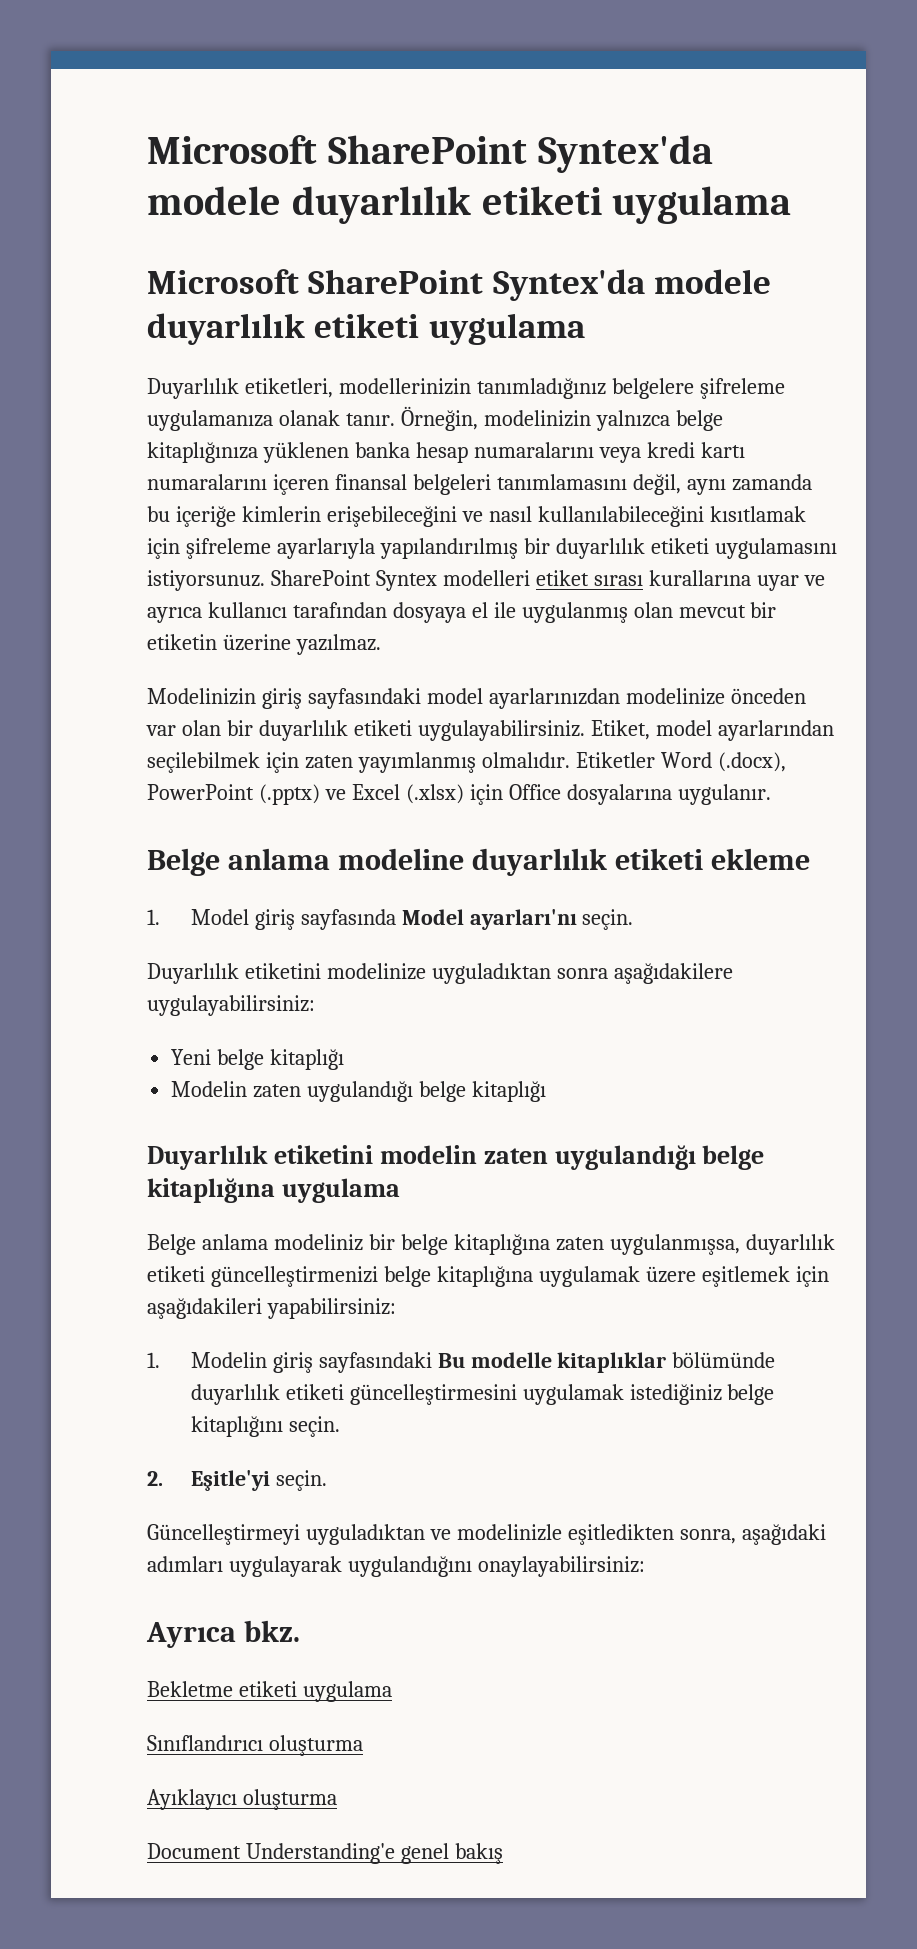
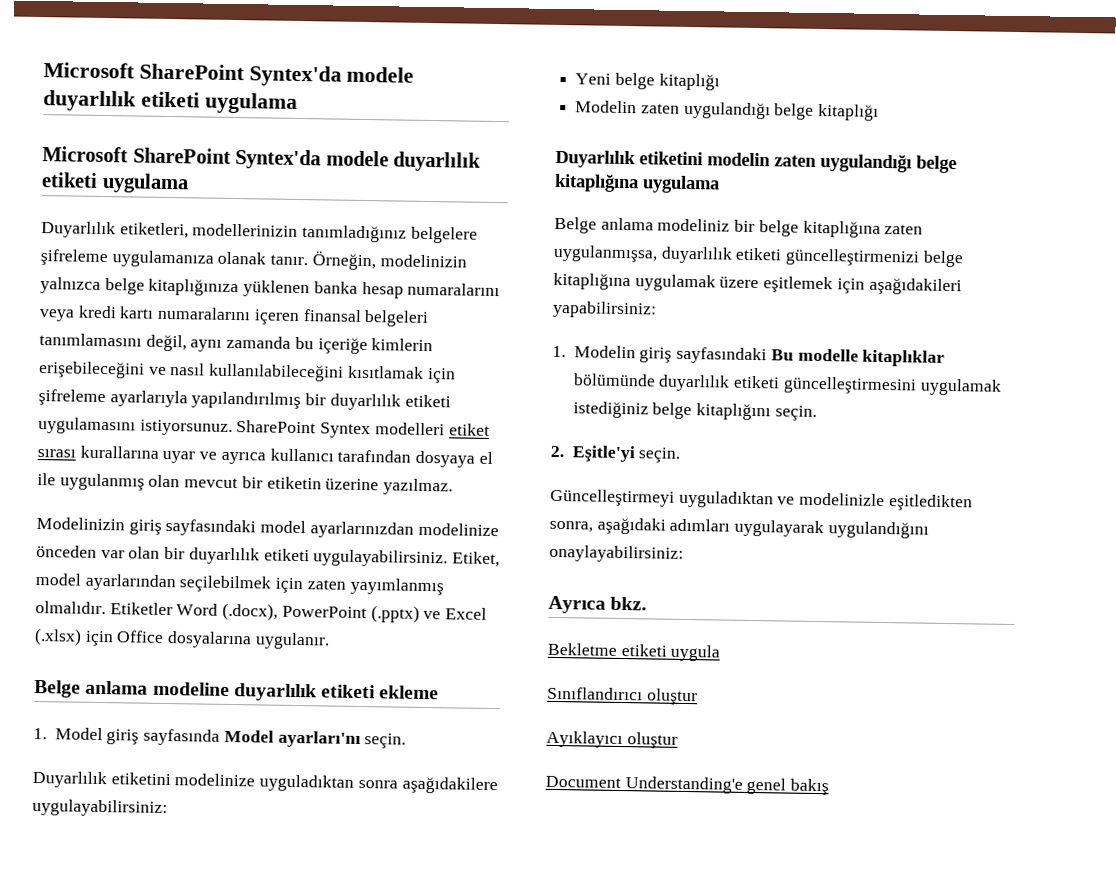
[302,1681,392,1702] uygulama -> [670,644,721,662] uygula
[268,1735,363,1756] oluşturma -> [646,688,698,706] oluştur
[242,1789,337,1810] oluşturma -> [626,732,678,749] oluştur

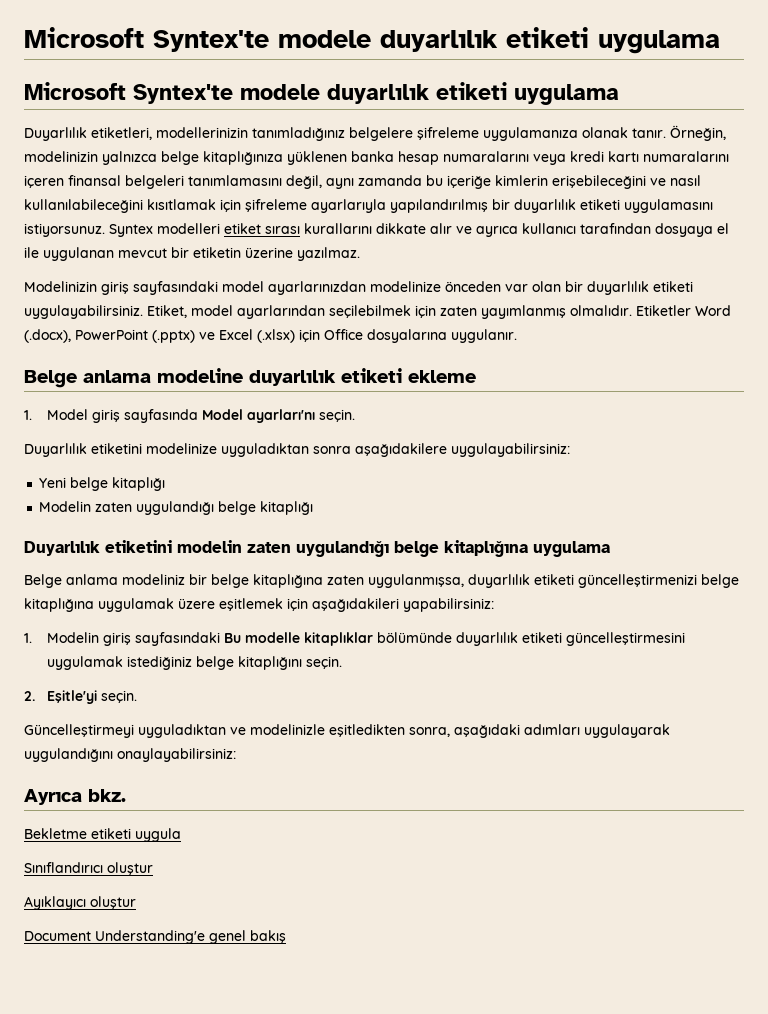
[43,62,342,87] Microsoft SharePoint Syntex'da -> [24,27,269,52] Microsoft Syntex'te
[132,147,322,170] SharePoint Syntex'da -> [133,84,233,104] Syntex'te
[236,420,317,434] SharePoint -> (105, 230) none
[79,445,196,464] kurallarına uyar -> [304,223,452,234] kurallarını dikkate alır
[59,473,181,491] uygulanmış olan -> [43,247,114,261] uygulanan

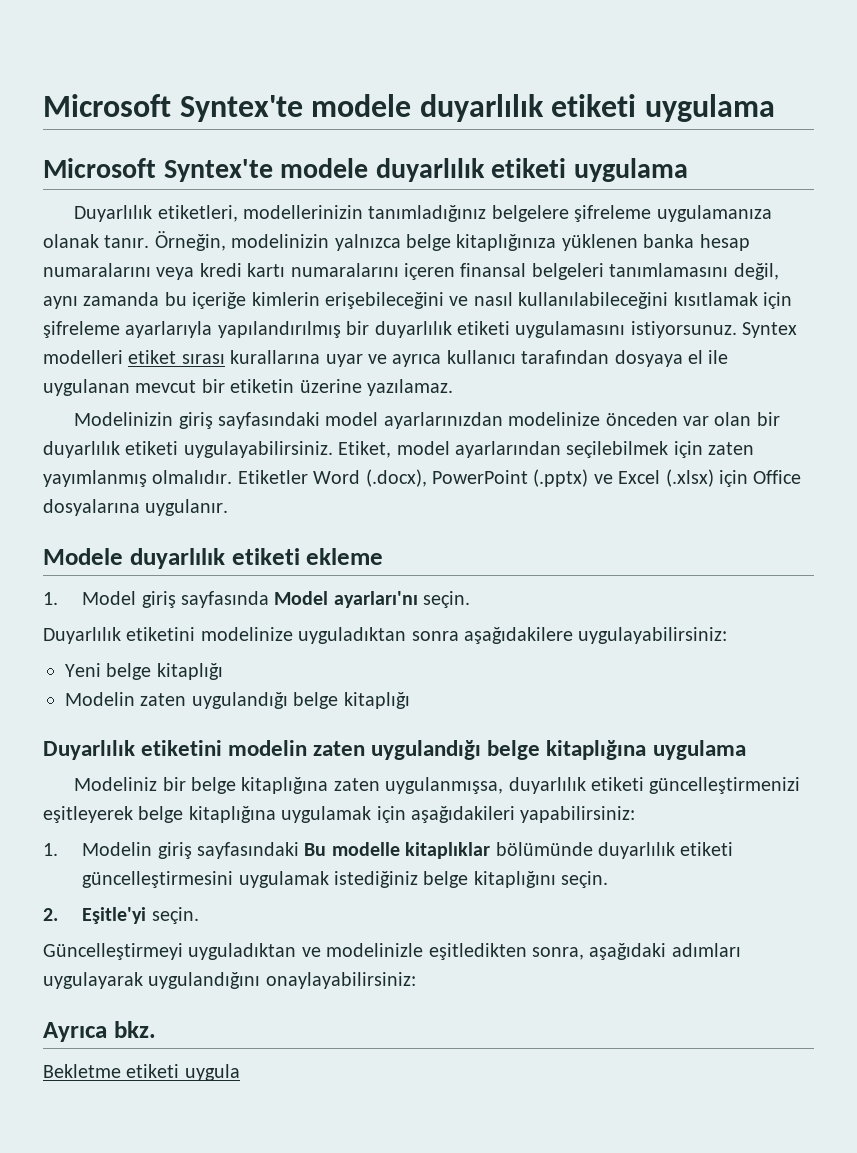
[304,223,452,234] kurallarını dikkate alır -> [230,350,363,367] kurallarına uyar
[297,247,360,261] yazılmaz. -> [367,379,453,396] yazılamaz.
[24,368,243,388] Belge anlama modeline -> [43,548,123,565] Modele
[24,574,185,588] Belge anlama modeliniz -> [74,777,158,791] Modeliniz
(697, 581) none -> [43,806,133,823] eşitleyerek
[178,598,283,611] üzere eşitlemek -> (372, 814) none
[24,862,153,875] [24,896,136,910] [24,930,286,944] // Sınıflandırıcı oluştur // Ayıklayıcı oluştur // Document Understanding'e genel bakış -> (240, 1072) none

